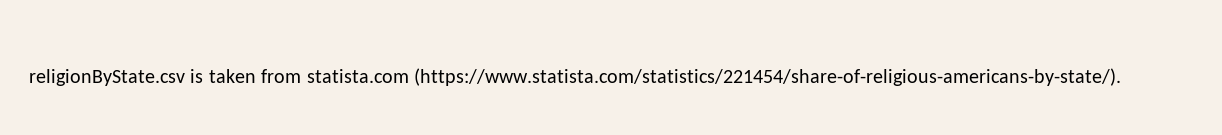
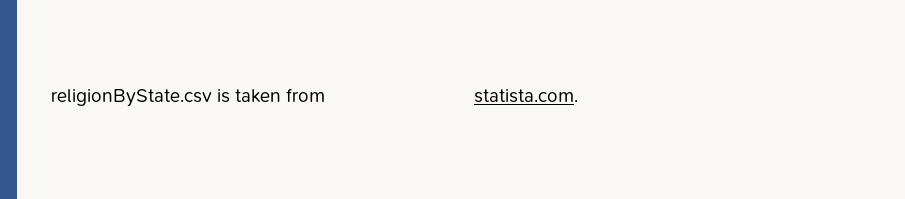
[306,68,1121,86] statista.com (https://www.statista.com/statistics/221454/share-of-religious-americans-by-state/). -> [474,89,578,103] statista.com.

